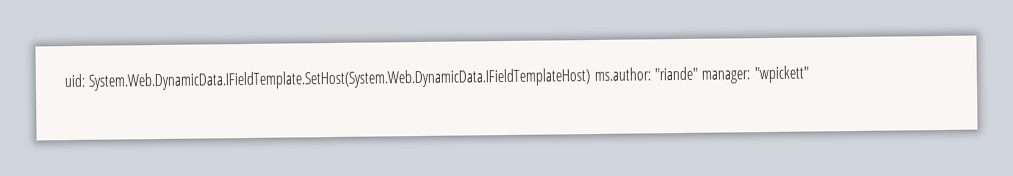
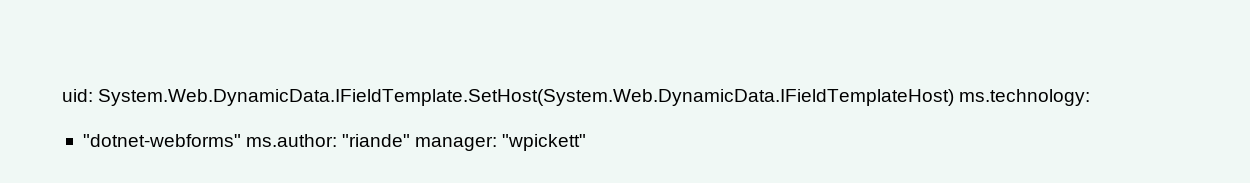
(591, 79) none -> [959,89,1091,106] [82,134,241,147] ms.technology: // "dotnet-webforms"

